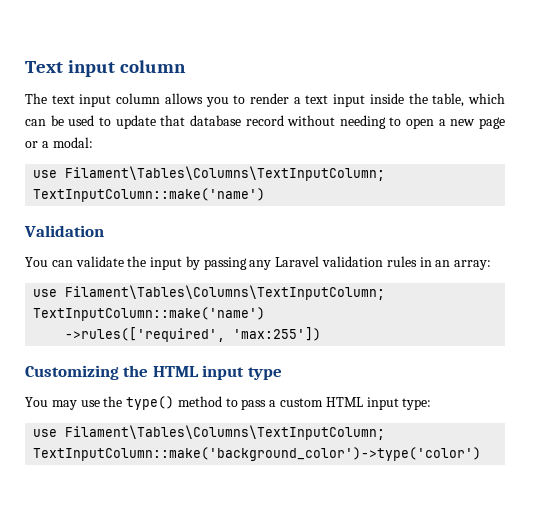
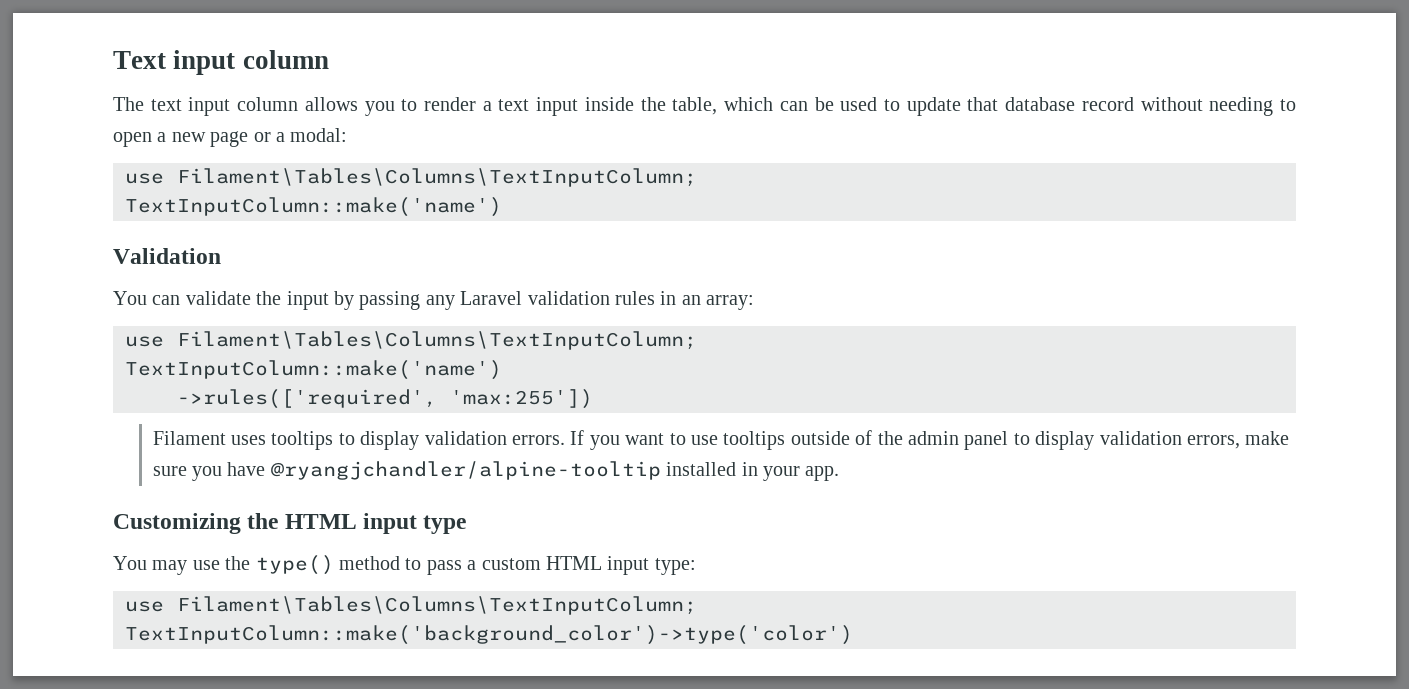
(322, 334) none -> [152,430,1290,450] [152,461,840,481] // Filament uses tooltips to display validation errors. If you want to use tooltips outside of the admin panel to display validation errors, make sure you have @ryangjchandler/alpine-tooltip installed in your app.

